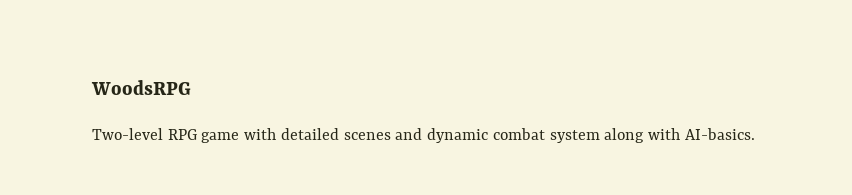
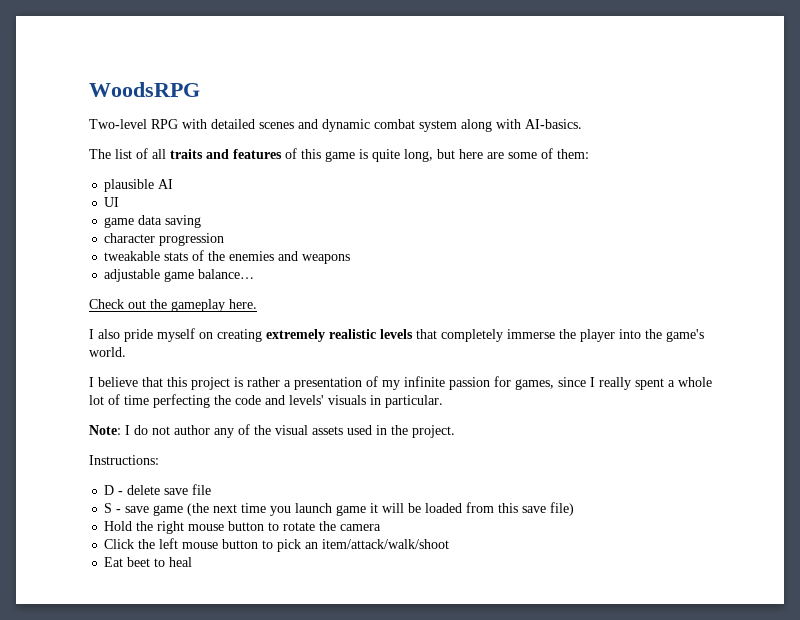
[201,132,240,143] game -> (178, 124) none
(755, 134) none -> [89,148,589,162] [104,179,174,192] [104,197,120,207] [104,215,202,228] [104,233,225,246] [104,250,351,264] [104,269,255,282] [89,299,257,312] [89,328,704,342] [89,347,126,357] [89,376,712,390] [89,394,443,408] [89,424,455,438] [89,455,159,465] [104,484,212,495] [104,502,575,516] [104,521,382,534] [104,538,450,552] [104,557,193,567] // The list of all traits and features of this game is quite long, but here are some of them: // plausible AI // UI // game data saving // character progression // tweakable stats of the enemies and weapons // adjustable game balance… // Check out the gameplay here. // I also pride myself on creating extremely realistic levels that completely immerse the player into the game's world. // I believe that this project is rather a presentation of my infinite passion for games, since I really spent a whole lot of time perfecting the code and levels' visuals in particular. // Note: I do not author any of the visual assets used in the project. // Instructions: // D - delete save file // S - save game (the next time you launch game it will be loaded from this save file) // Hold the right mouse button to rotate the camera // Click the left mouse button to pick an item/attack/walk/shoot // Eat beet to heal

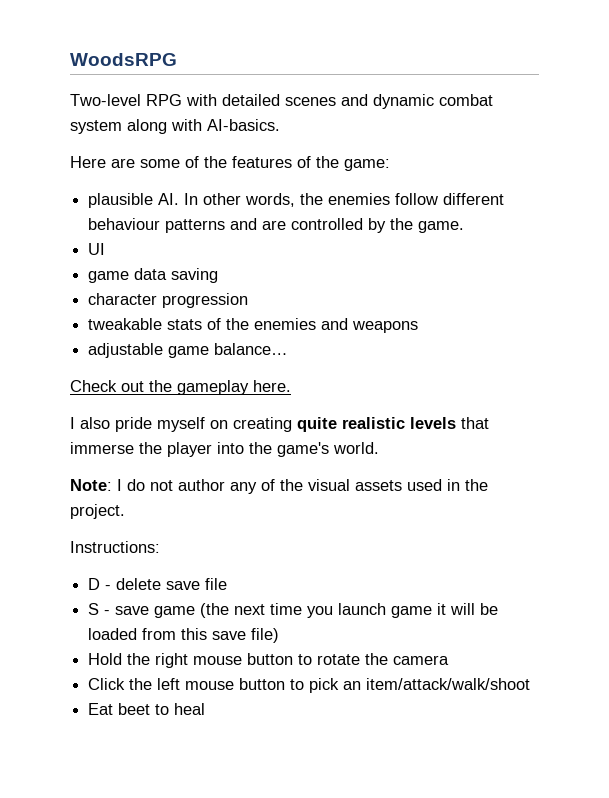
[89,148,589,162] [104,179,174,192] The list of all traits and features of this game is quite long, but here are some of them: // plausible AI -> [70,156,390,171] [88,193,505,208] [88,218,465,233] Here are some of the features of the game: // plausible AI. In other words, the enemies follow different behaviour patterns and are controlled by the game.
[266,329,325,342] extremely -> [297,417,337,432] quite
[441,329,503,342] completely -> (489, 423) none
[89,376,712,390] [89,394,443,408] // I believe that this project is rather a presentation of my infinite passion for games, since I really spent a whole lot of time perfecting the code and levels' visuals in particular. -> (379, 448) none

